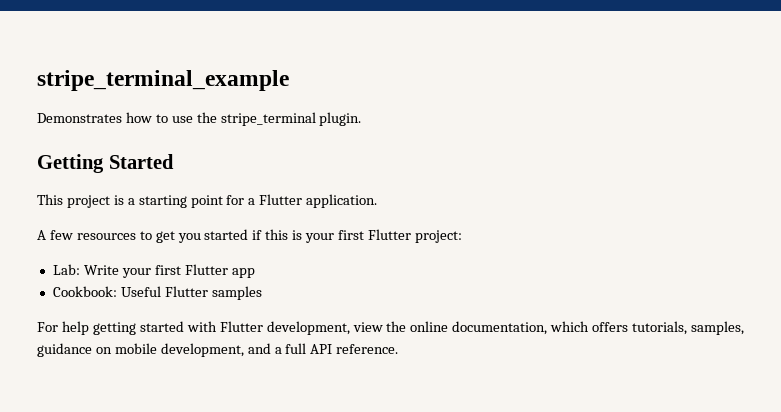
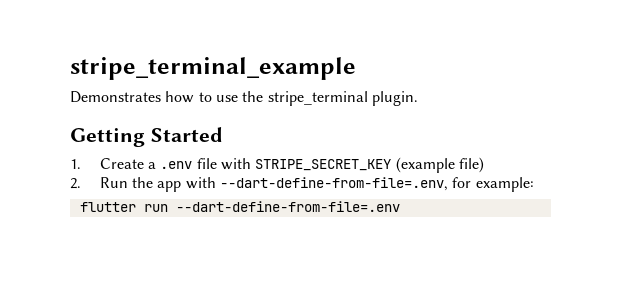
[37,194,378,208] [37,229,462,243] [52,264,255,278] [52,286,262,300] [37,321,745,335] [37,343,399,357] This project is a starting point for a Flutter application. // A few resources to get you started if this is your first Flutter project: // Lab: Write your first Flutter app // Cookbook: Useful Flutter samples // For help getting started with Flutter development, view the online documentation, which offers tutorials, samples, guidance on mobile development, and a full API reference. -> [70,157,484,173] [70,177,534,192] [79,201,400,212] 1. Create a .env file with STRIPE_SECRET_KEY (example file) // 2. Run the app with --dart-define-from-file=.env, for example: // flutter run --dart-define-from-file=.env

